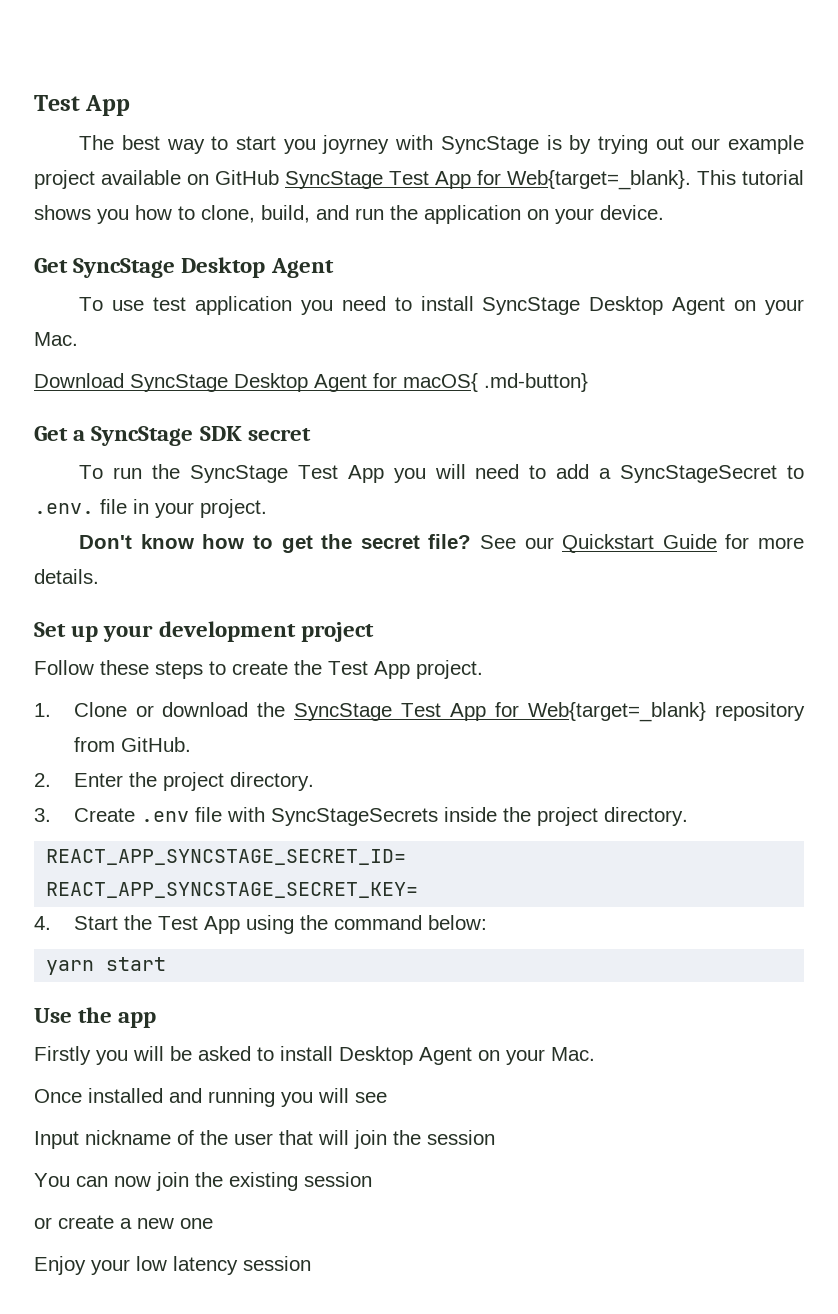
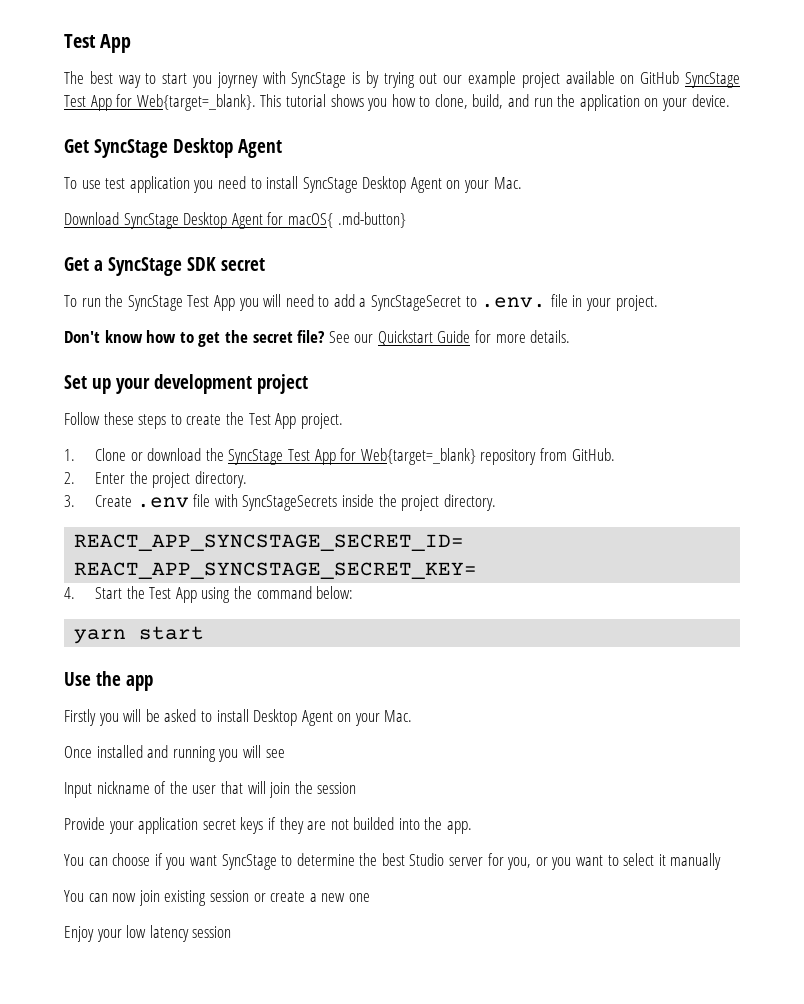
(495, 1137) none -> [64,817,473,834] [64,853,722,870] // Provide your application secret keys if they are not builded into the app. // You can choose if you want SyncStage to determine the best Studio server for you, or you want to select it manually
[195,1172,223,1187] the -> (160, 898) none
(372, 1179) // -> (249, 896) none

